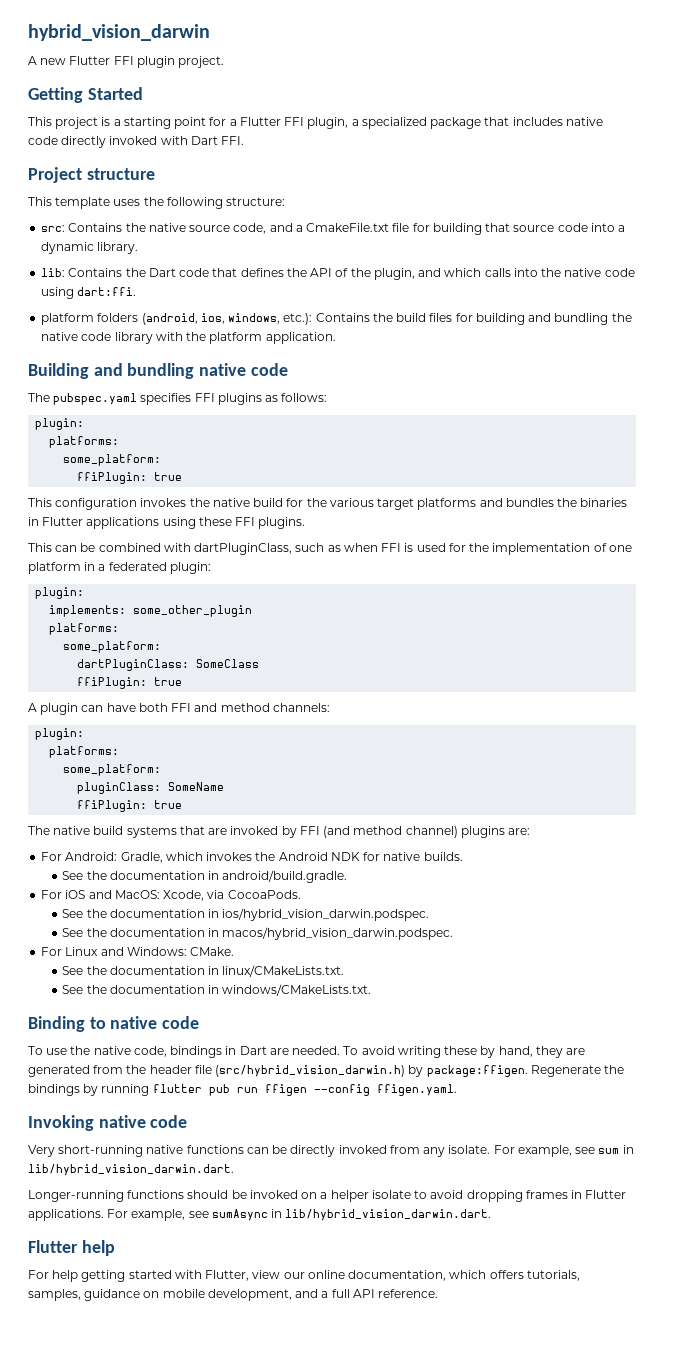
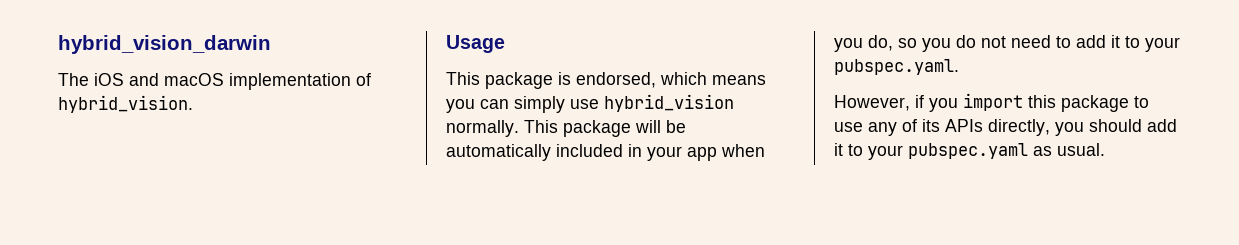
[28,56,225,68] [28,87,143,103] [28,117,603,129] [28,136,245,148] [28,167,155,183] [28,197,286,209] [41,223,626,235] [41,242,139,254] [41,268,635,280] [41,287,137,299] [41,313,632,325] [41,332,336,344] [28,363,288,379] [28,393,328,405] [35,418,85,430] [49,436,120,448] [63,454,162,466] [77,472,183,484] [28,498,628,510] [28,517,306,529] [28,543,632,555] [28,562,211,574] [35,587,85,599] [49,605,253,617] [49,623,120,635] [63,641,162,653] [77,659,260,671] [77,677,183,689] [28,703,330,715] [35,728,85,740] [49,746,120,758] [63,764,162,776] [77,782,225,794] [77,800,183,812] [28,826,531,838] [41,852,463,863] [62,870,348,883] [41,890,301,901] [62,908,430,921] [62,927,454,940] [41,947,235,956] [62,965,345,977] [62,984,372,996] [28,1016,200,1032] [28,1046,586,1058] [28,1065,625,1077] [28,1084,457,1096] [28,1115,188,1131] [28,1145,634,1157] [28,1164,234,1176] [28,1190,627,1202] [28,1209,492,1221] [28,1240,115,1256] [28,1270,580,1282] [28,1289,439,1301] A new Flutter FFI plugin project. // Getting Started // This project is a starting point for a Flutter FFI plugin, a specialized package that includes native code directly invoked with Dart FFI. // Project structure // This template uses the following structure: // src: Contains the native source code, and a CmakeFile.txt file for building that source code into a dynamic library. // lib: Contains the Dart code that defines the API of the plugin, and which calls into the native code using dart:ffi. // platform folders (android, ios, windows, etc.): Contains the build files for building and bundling the native code library with the platform application. // Building and bundling native code // The pubspec.yaml specifies FFI plugins as follows: // plugin: // platforms: // some_platform: // ffiPlugin: true // This configuration invokes the native build for the various target platforms and bundles the binaries in Flutter applications using these FFI plugins. // This can be combined with dartPluginClass, such as when FFI is used for the implementation of one platform in a federated plugin: // plugin: // implements: some_other_plugin // platforms: // some_platform: // dartPluginClass: SomeClass // ffiPlugin: true // A plugin can have both FFI and method channels: // plugin: // platforms: // some_platform: // pluginClass: SomeName // ffiPlugin: true // The native build systems that are invoked by FFI (and method channel) plugins are: // For Android: Gradle, which invokes the Android NDK for native builds. // See the documentation in android/build.gradle. // For iOS and MacOS: Xcode, via CocoaPods. // See the documentation in ios/hybrid_vision_darwin.podspec. // See the documentation in macos/hybrid_vision_darwin.podspec. // For Linux and Windows: CMake. // See the documentation in linux/CMakeLists.txt. // See the documentation in windows/CMakeLists.txt. // Binding to native code // To use the native code, bindings in Dart are needed. To avoid writing these by hand, they are generated from the header file (src/hybrid_vision_darwin.h) by package:ffigen. Regenerate the bindings by running flutter pub run ffigen --config ffigen.yaml. // Invoking native code // Very short-running native functions can be directly invoked from any isolate. For example, see sum in lib/hybrid_vision_darwin.dart. // Longer-running functions should be invoked on a helper isolate to avoid dropping frames in Flutter applications. For example, see sumAsync in lib/hybrid_vision_darwin.dart. // Flutter help // For help getting started with Flutter, view our online documentation, which offers tutorials, samples, guidance on mobile development, and a full API reference. -> [58,73,371,90] [58,95,193,113] [446,35,505,53] [446,72,766,89] [446,94,734,113] [446,120,686,137] [446,144,765,161] [834,35,1180,52] [834,59,959,75] [834,93,1149,112] [834,119,1177,136] [834,143,1105,160] The iOS and macOS implementation of hybrid_vision. // Usage // This package is endorsed, which means you can simply use hybrid_vision normally. This package will be automatically included in your app when you do, so you do not need to add it to your pubspec.yaml. // However, if you import this package to use any of its APIs directly, you should add it to your pubspec.yaml as usual.

